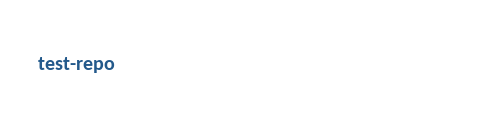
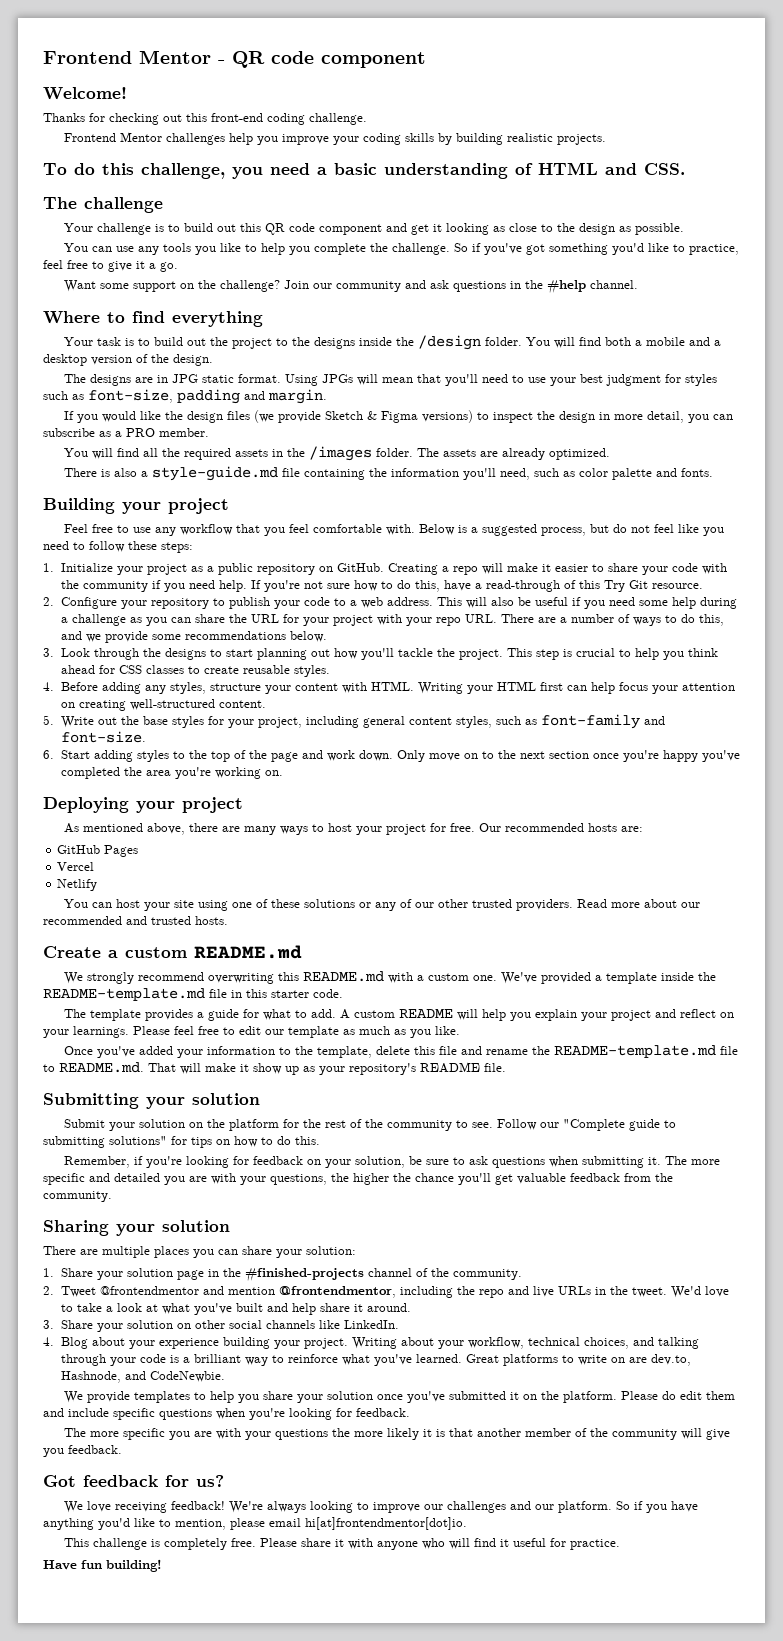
[38,57,115,73] test-repo -> [43,50,426,68] [43,87,127,100] [43,113,367,125] [63,132,606,145] [43,162,685,179] [43,197,163,213] [63,223,684,235] [63,243,739,255] [43,260,178,272] [63,280,638,294] [43,311,263,327] [63,335,721,350] [43,354,213,366] [63,374,717,386] [43,389,327,404] [63,410,733,423] [43,428,209,437] [63,446,610,461] [63,466,713,481] [43,498,229,514] [63,524,724,536] [43,541,193,553] [43,563,727,575] [60,580,703,592] [43,597,737,609] [60,614,724,626] [60,631,327,643] [43,648,718,660] [60,665,330,677] [43,681,735,694] [60,699,266,711] [43,714,665,729] [60,731,146,743] [43,750,740,762] [60,767,283,779] [43,797,243,813] [63,823,643,835] [57,845,139,857] [57,862,95,871] [57,879,98,891] [63,899,700,911] [43,916,228,925] [43,945,302,959] [63,971,716,984] [43,988,343,1001] [63,1009,734,1021] [43,1026,460,1038] [63,1045,738,1058] [43,1062,506,1075] [43,1093,260,1109] [63,1119,676,1131] [43,1136,320,1148] [63,1156,720,1168] [43,1173,673,1185] [43,1191,112,1202] [43,1220,230,1236] [43,1246,356,1258] [43,1268,522,1282] [43,1286,729,1298] [60,1303,411,1315] [43,1320,399,1332] [43,1337,699,1349] [60,1354,691,1366] [60,1371,225,1383] [63,1391,735,1403] [43,1408,410,1420] [63,1428,730,1440] [43,1445,122,1457] [43,1475,224,1487] [63,1501,698,1513] [43,1517,467,1530] [63,1538,620,1550] [43,1559,162,1572] Frontend Mentor - QR code component // Welcome! // Thanks for checking out this front-end coding challenge. // Frontend Mentor challenges help you improve your coding skills by building realistic projects. // To do this challenge, you need a basic understanding of HTML and CSS. // The challenge // Your challenge is to build out this QR code component and get it looking as close to the design as possible. // You can use any tools you like to help you complete the challenge. So if you've got something you'd like to practice, feel free to give it a go. // Want some support on the challenge? Join our community and ask questions in the #help channel. // Where to find everything // Your task is to build out the project to the designs inside the /design folder. You will find both a mobile and a desktop version of the design. // The designs are in JPG static format. Using JPGs will mean that you'll need to use your best judgment for styles such as font-size, padding and margin. // If you would like the design files (we provide Sketch & Figma versions) to inspect the design in more detail, you can subscribe as a PRO member. // You will find all the required assets in the /images folder. The assets are already optimized. // There is also a style-guide.md file containing the information you'll need, such as color palette and fonts. // Building your project // Feel free to use any workflow that you feel comfortable with. Below is a suggested process, but do not feel like you need to follow these steps: // 1. Initialize your project as a public repository on GitHub. Creating a repo will make it easier to share your code with the community if you need help. If you're not sure how to do this, have a read-through of this Try Git resource. // 2. Configure your repository to publish your code to a web address. This will also be useful if you need some help during a challenge as you can share the URL for your project with your repo URL. There are a number of ways to do this, and we provide some recommendations below. // 3. Look through the designs to start planning out how you'll tackle the project. This step is crucial to help you think ahead for CSS classes to create reusable styles. // 4. Before adding any styles, structure your content with HTML. Writing your HTML first can help focus your attention on creating well-structured content. // 5. Write out the base styles for your project, including general content styles, such as font-family and font-size. // 6. Start adding styles to the top of the page and work down. Only move on to the next section once you're happy you've completed the area you're working on. // Deploying your project // As mentioned above, there are many ways to host your project for free. Our recommended hosts are: // GitHub Pages // Vercel // Netlify // You can host your site using one of these solutions or any of our other trusted providers. Read more about our recommended and trusted hosts. // Create a custom README.md // We strongly recommend overwriting this README.md with a custom one. We've provided a template inside the README-template.md file in this starter code. // The template provides a guide for what to add. A custom README will help you explain your project and reflect on your learnings. Please feel free to edit our template as much as you like. // Once you've added your information to the template, delete this file and rename the README-template.md file to README.md. That will make it show up as your repository's README file. // Submitting your solution // Submit your solution on the platform for the rest of the community to see. Follow our "Complete guide to submitting solutions" for tips on how to do this. // Remember, if you're looking for feedback on your solution, be sure to ask questions when submitting it. The more specific and detailed you are with your questions, the higher the chance you'll get valuable feedback from the community. // Sharing your solution // There are multiple places you can share your solution: // 1. Share your solution page in the #finished-projects channel of the community. // 2. Tweet @frontendmentor and mention @frontendmentor, including the repo and live URLs in the tweet. We'd love to take a look at what you've built and help share it around. // 3. Share your solution on other social channels like LinkedIn. // 4. Blog about your experience building your project. Writing about your workflow, technical choices, and talking through your code is a brilliant way to reinforce what you've learned. Great platforms to write on are dev.to, Hashnode, and CodeNewbie. // We provide templates to help you share your solution once you've submitted it on the platform. Please do edit them and include specific questions when you're looking for feedback. // The more specific you are with your questions the more likely it is that another member of the community will give you feedback. // Got feedback for us? // We love receiving feedback! We're always looking to improve our challenges and our platform. So if you have anything you'd like to mention, please email hi[at]frontendmentor[dot]io. // This challenge is completely free. Please share it with anyone who will find it useful for practice. // Have fun building!

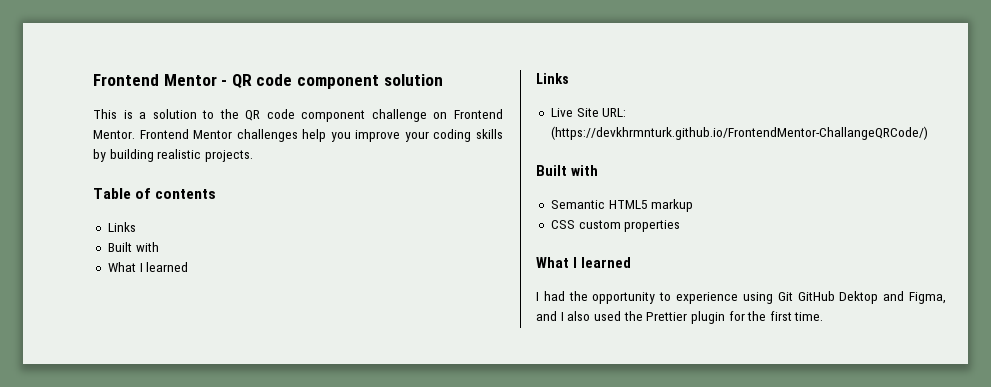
[43,87,127,100] [43,113,367,125] // Welcome! // Thanks for checking out this front-end coding challenge. // -> [383,74,443,86] [93,109,504,122] [93,130,135,139] solution // This is a solution to the QR code component challenge on Frontend Mentor.
[43,162,685,179] [43,197,163,213] [63,223,684,235] [63,243,739,255] [43,260,178,272] [63,280,638,294] [43,311,263,327] [63,335,721,350] [43,354,213,366] [63,374,717,386] [43,389,327,404] [63,410,733,423] [43,428,209,437] [63,446,610,461] [63,466,713,481] [43,498,229,514] [63,524,724,536] [43,541,193,553] [43,563,727,575] [60,580,703,592] [43,597,737,609] [60,614,724,626] [60,631,327,643] [43,648,718,660] [60,665,330,677] [43,681,735,694] [60,699,266,711] [43,714,665,729] [60,731,146,743] [43,750,740,762] [60,767,283,779] [43,797,243,813] [63,823,643,835] [57,845,139,857] [57,862,95,871] [57,879,98,891] [63,899,700,911] [43,916,228,925] [43,945,302,959] [63,971,716,984] [43,988,343,1001] [63,1009,734,1021] [43,1026,460,1038] [63,1045,738,1058] [43,1062,506,1075] [43,1093,260,1109] [63,1119,676,1131] [43,1136,320,1148] [63,1156,720,1168] [43,1173,673,1185] [43,1191,112,1202] [43,1220,230,1236] [43,1246,356,1258] [43,1268,522,1282] [43,1286,729,1298] [60,1303,411,1315] [43,1320,399,1332] [43,1337,699,1349] [60,1354,691,1366] [60,1371,225,1383] [63,1391,735,1403] [43,1408,410,1420] [63,1428,730,1440] [43,1445,122,1457] [43,1475,224,1487] [63,1501,698,1513] [43,1517,467,1530] [63,1538,620,1550] [43,1559,162,1572] To do this challenge, you need a basic understanding of HTML and CSS. // The challenge // Your challenge is to build out this QR code component and get it looking as close to the design as possible. // You can use any tools you like to help you complete the challenge. So if you've got something you'd like to practice, feel free to give it a go. // Want some support on the challenge? Join our community and ask questions in the #help channel. // Where to find everything // Your task is to build out the project to the designs inside the /design folder. You will find both a mobile and a desktop version of the design. // The designs are in JPG static format. Using JPGs will mean that you'll need to use your best judgment for styles such as font-size, padding and margin. // If you would like the design files (we provide Sketch & Figma versions) to inspect the design in more detail, you can subscribe as a PRO member. // You will find all the required assets in the /images folder. The assets are already optimized. // There is also a style-guide.md file containing the information you'll need, such as color palette and fonts. // Building your project // Feel free to use any workflow that you feel comfortable with. Below is a suggested process, but do not feel like you need to follow these steps: // 1. Initialize your project as a public repository on GitHub. Creating a repo will make it easier to share your code with the community if you need help. If you're not sure how to do this, have a read-through of this Try Git resource. // 2. Configure your repository to publish your code to a web address. This will also be useful if you need some help during a challenge as you can share the URL for your project with your repo URL. There are a number of ways to do this, and we provide some recommendations below. // 3. Look through the designs to start planning out how you'll tackle the project. This step is crucial to help you think ahead for CSS classes to create reusable styles. // 4. Before adding any styles, structure your content with HTML. Writing your HTML first can help focus your attention on creating well-structured content. // 5. Write out the base styles for your project, including general content styles, such as font-family and font-size. // 6. Start adding styles to the top of the page and work down. Only move on to the next section once you're happy you've completed the area you're working on. // Deploying your project // As mentioned above, there are many ways to host your project for free. Our recommended hosts are: // GitHub Pages // Vercel // Netlify // You can host your site using one of these solutions or any of our other trusted providers. Read more about our recommended and trusted hosts. // Create a custom README.md // We strongly recommend overwriting this README.md with a custom one. We've provided a template inside the README-template.md file in this starter code. // The template provides a guide for what to add. A custom README will help you explain your project and reflect on your learnings. Please feel free to edit our template as much as you like. // Once you've added your information to the template, delete this file and rename the README-template.md file to README.md. That will make it show up as your repository's README file. // Submitting your solution // Submit your solution on the platform for the rest of the community to see. Follow our "Complete guide to submitting solutions" for tips on how to do this. // Remember, if you're looking for feedback on your solution, be sure to ask questions when submitting it. The more specific and detailed you are with your questions, the higher the chance you'll get valuable feedback from the community. // Sharing your solution // There are multiple places you can share your solution: // 1. Share your solution page in the #finished-projects channel of the community. // 2. Tweet @frontendmentor and mention @frontendmentor, including the repo and live URLs in the tweet. We'd love to take a look at what you've built and help share it around. // 3. Share your solution on other social channels like LinkedIn. // 4. Blog about your experience building your project. Writing about your workflow, technical choices, and talking through your code is a brilliant way to reinforce what you've learned. Great platforms to write on are dev.to, Hashnode, and CodeNewbie. // We provide templates to help you share your solution once you've submitted it on the platform. Please do edit them and include specific questions when you're looking for feedback. // The more specific you are with your questions the more likely it is that another member of the community will give you feedback. // Got feedback for us? // We love receiving feedback! We're always looking to improve our challenges and our platform. So if you have anything you'd like to mention, please email hi[at]frontendmentor[dot]io. // This challenge is completely free. Please share it with anyone who will find it useful for practice. // Have fun building! -> [93,188,217,199] [107,222,136,232] [107,242,159,252] [107,262,189,272] [536,73,569,84] [550,108,627,117] [550,126,928,140] [536,165,598,176] [550,199,694,212] [550,220,681,232] [536,257,631,268] [536,291,946,304] [536,311,824,324] Table of contents // Links // Built with // What I learned // Links // Live Site URL: (https://devkhrmnturk.github.io/FrontendMentor-ChallangeQRCode/) // Built with // Semantic HTML5 markup // CSS custom properties // What I learned // I had the opportunity to experience using Git GitHub Dektop and Figma, and I also used the Prettier plugin for the first time.

